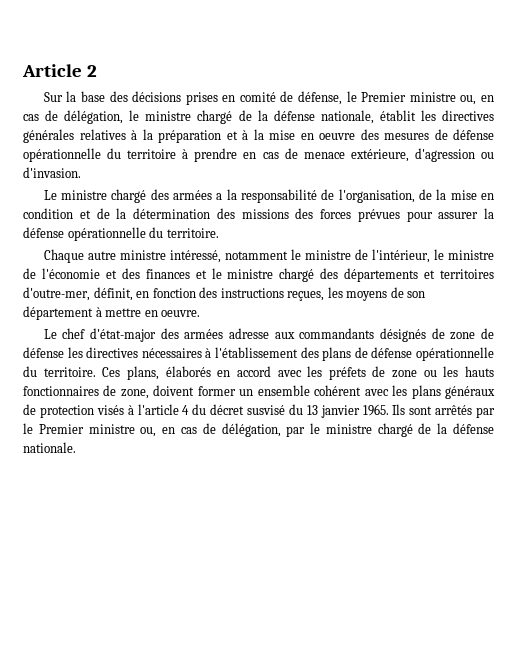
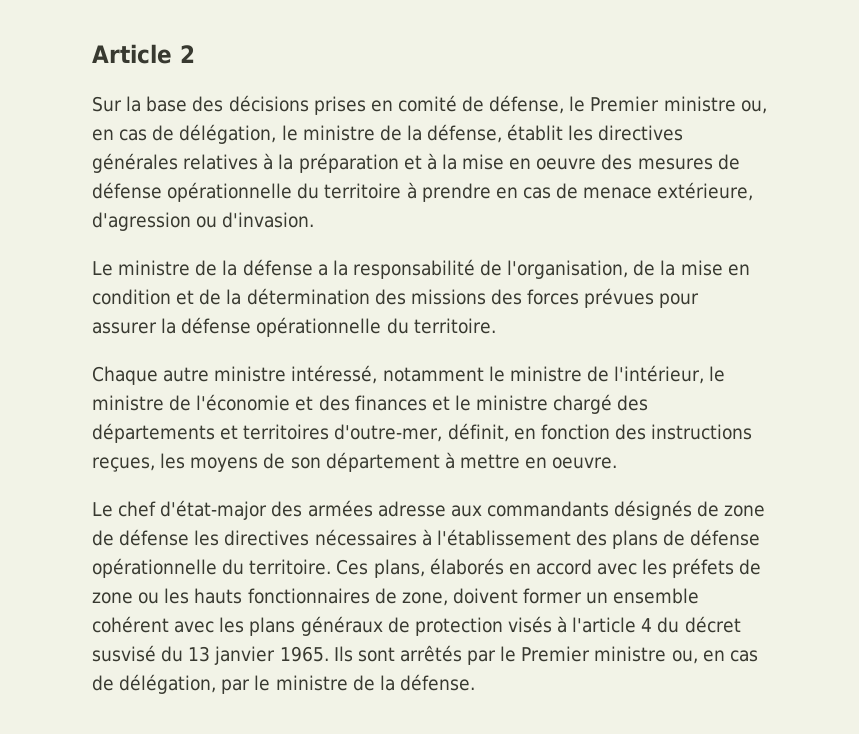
[197,110,374,124] chargé de la défense nationale, -> [379,124,503,143] de la défense,
[111,189,213,203] chargé des armées -> [195,259,313,276] de la défense
[377,423,494,437] [23,442,76,453] chargé de la défense nationale. -> [352,674,475,691] de la défense.

